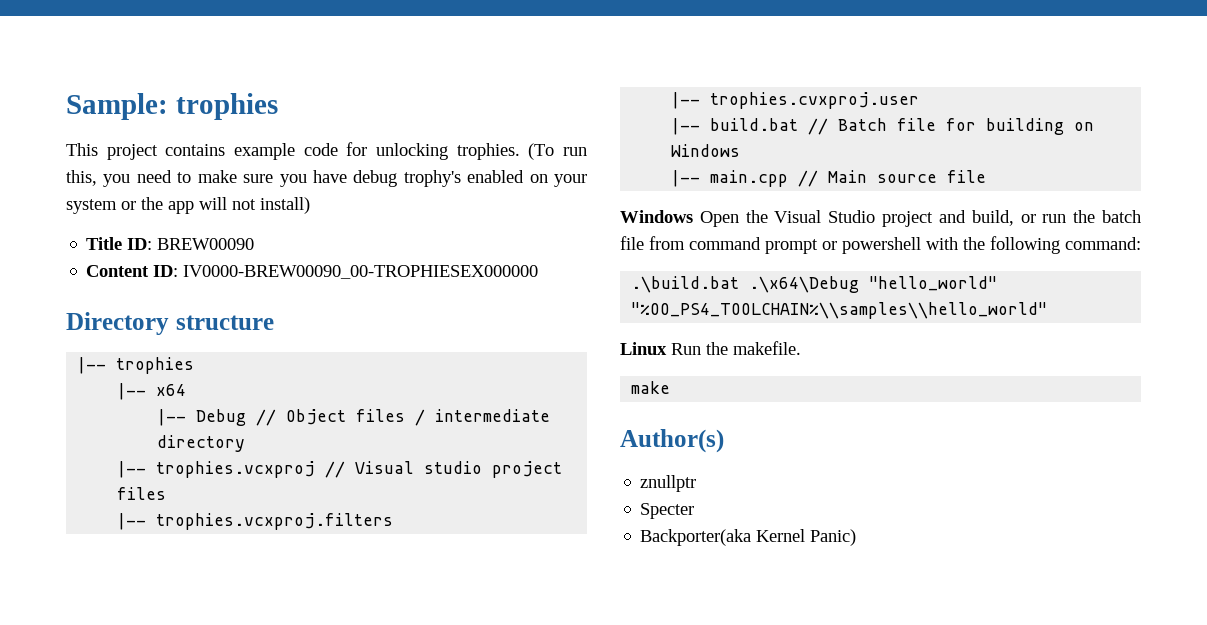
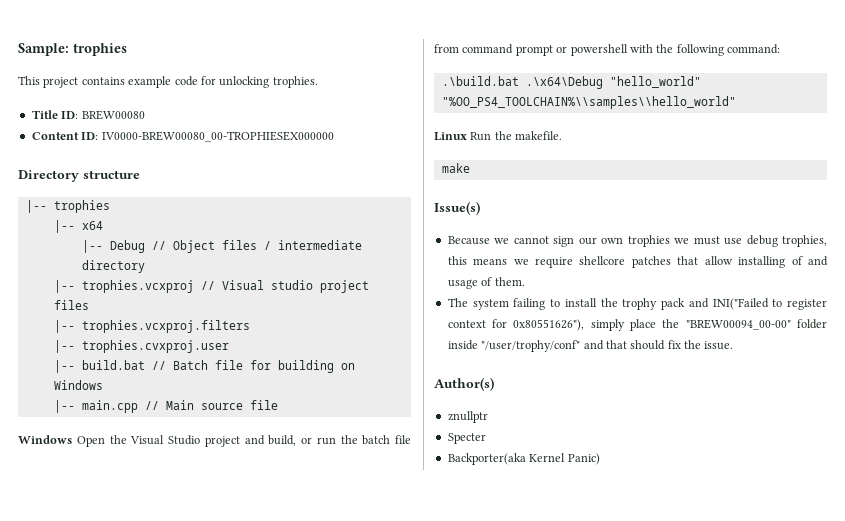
[528,143,587,160] [66,170,587,187] [66,197,310,214] (To run this, you need to make sure you have debug trophy's enabled on your system or the app will not install) -> (318, 82) none
[157,238,255,250] BREW00090 -> [81,110,145,120] BREW00080
[183,265,539,279] IV0000-BREW00090_00-TROPHIESEX000000 -> [101,131,334,142] IV0000-BREW00080_00-TROPHIESEX000000
(671, 387) none -> [434,201,480,215] [447,235,827,247] [447,256,828,268] [447,277,525,289] [447,298,827,310] [447,319,827,331] [447,340,734,352] // Issue(s) // Because we cannot sign our own trophies we must use debug trophies, this means we require shellcore patches that allow installing of and usage of them. // The system failing to install the trophy pack and INI("Failed to register context for 0x80551626"), simply place the "BREW00094_00-00" folder inside "/user/trophy/conf" and that should fix the issue.

